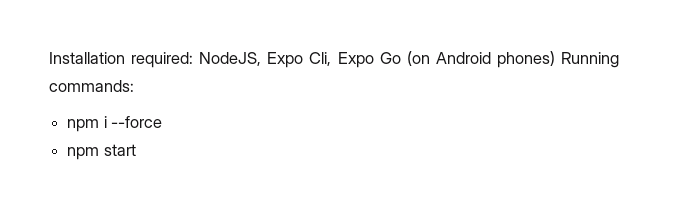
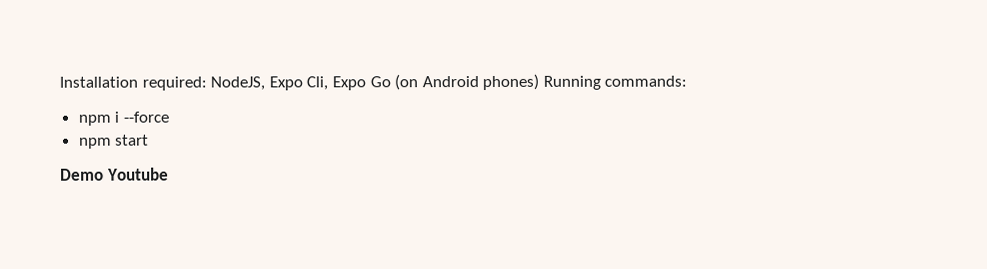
(136, 150) none -> [60,167,169,181] // Demo Youtube

